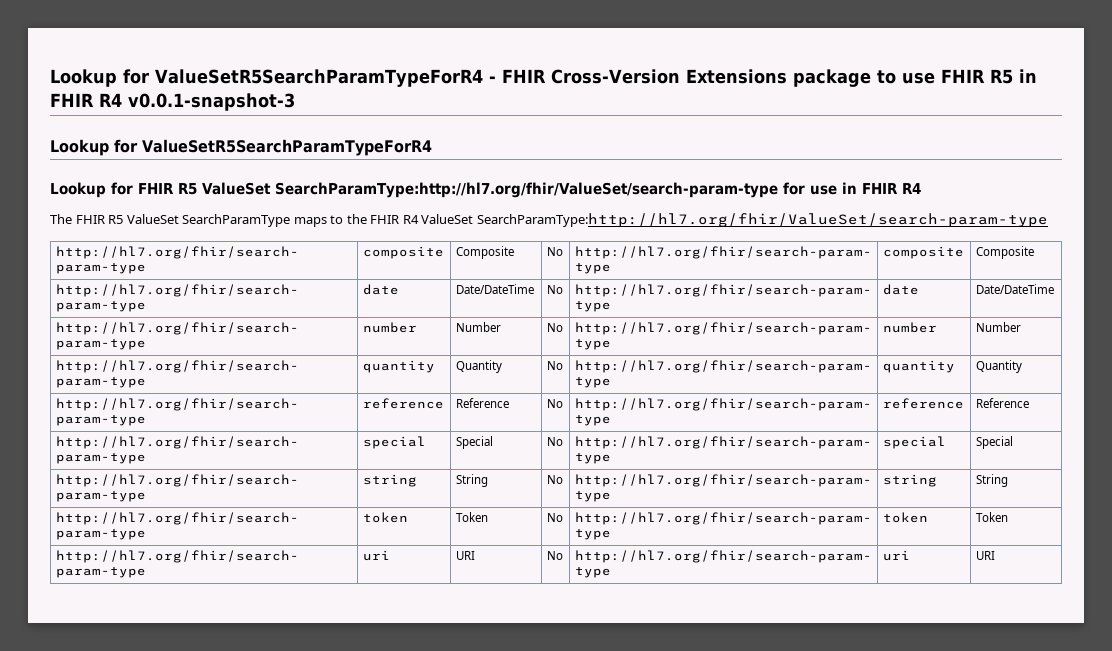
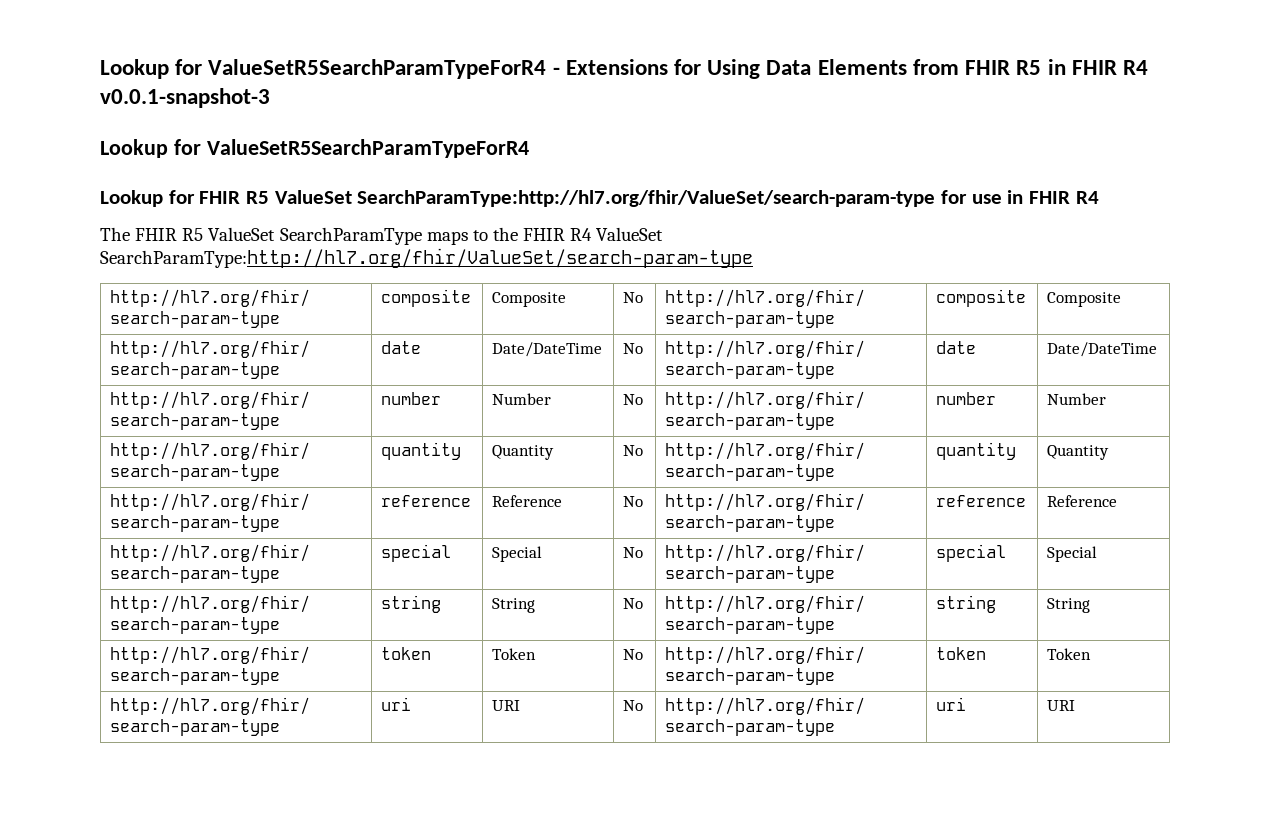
[501,69,935,87] FHIR Cross-Version Extensions package to use -> [565,59,959,79] Extensions for Using Data Elements from

